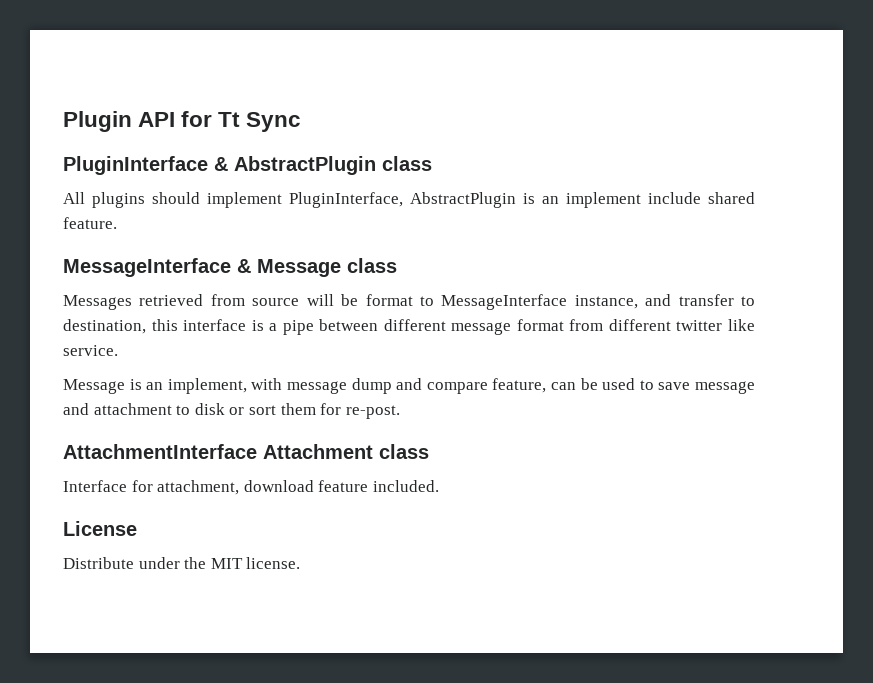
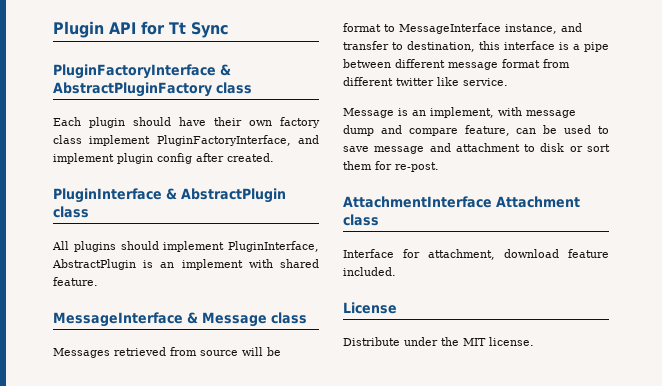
(302, 122) none -> [53,64,231,79] [53,82,252,97] [53,117,320,128] [53,135,319,146] [53,153,274,164] // PluginFactoryInterface & AbstractPluginFactory class // Each plugin should have their own factory class implement PluginFactoryInterface, and implement plugin config after created.
[648,192,701,204] include -> [248,259,273,268] with

